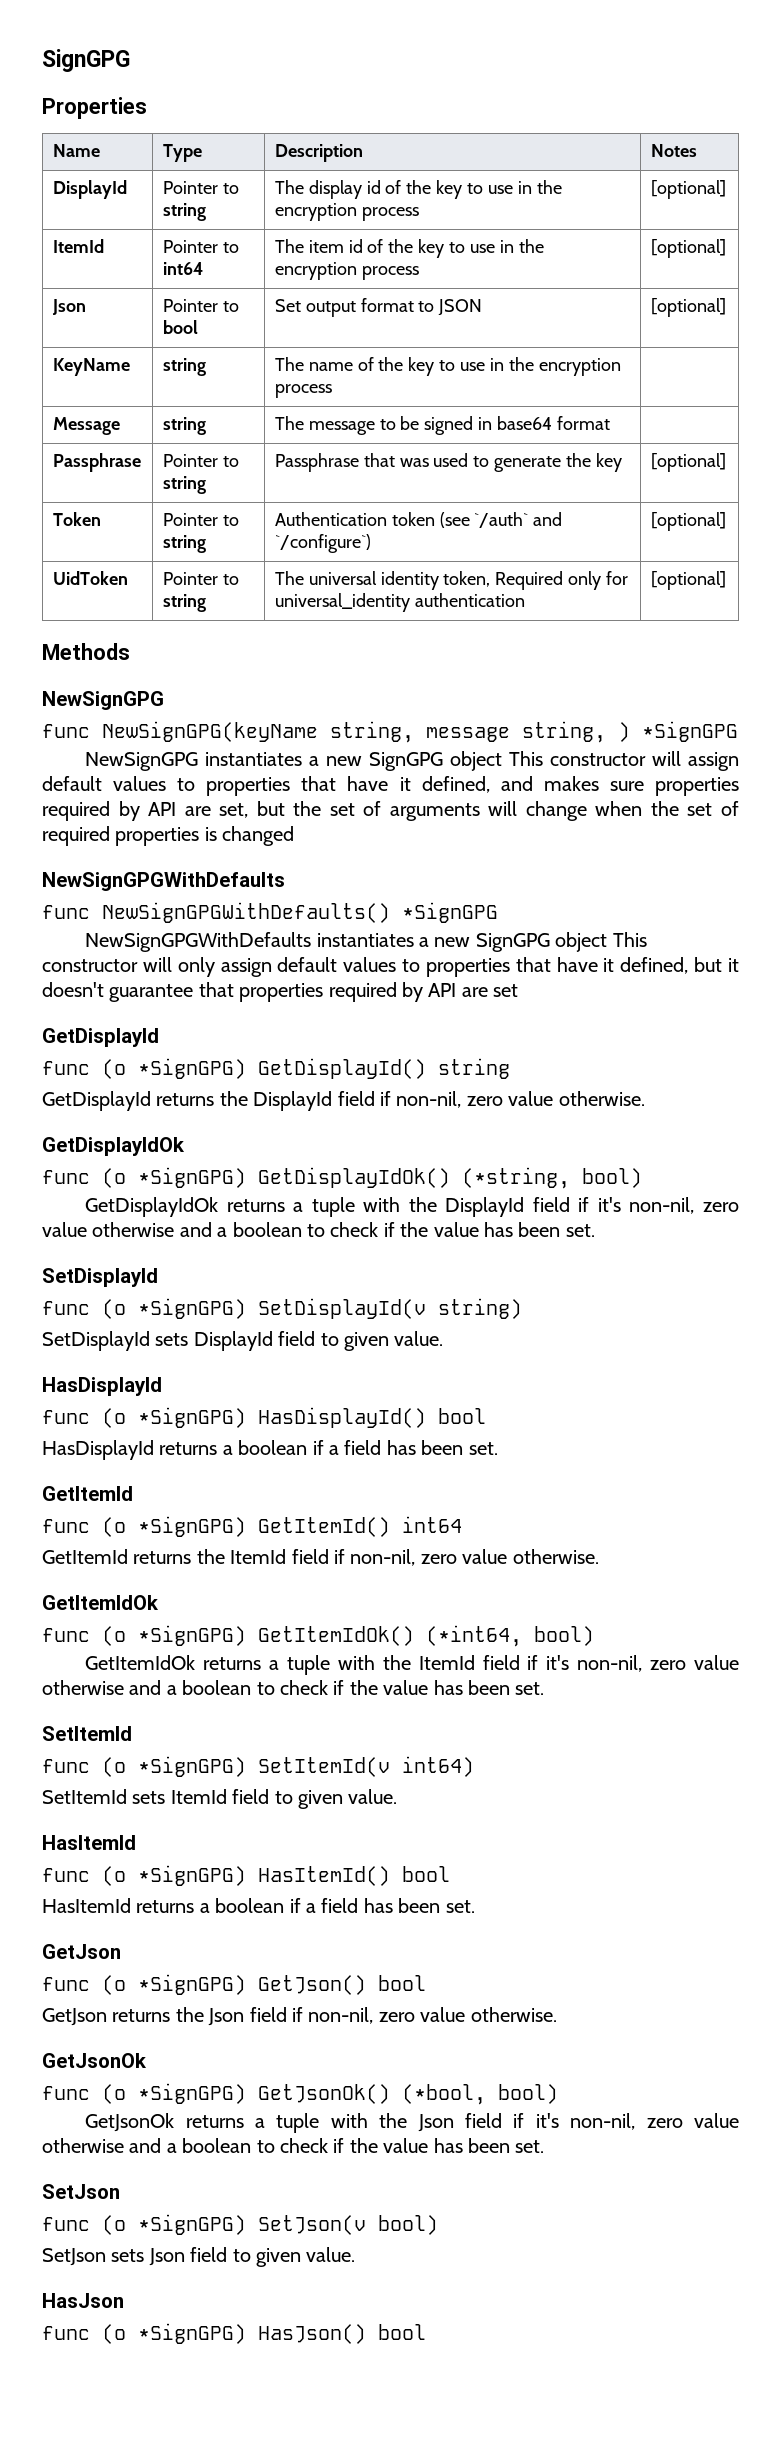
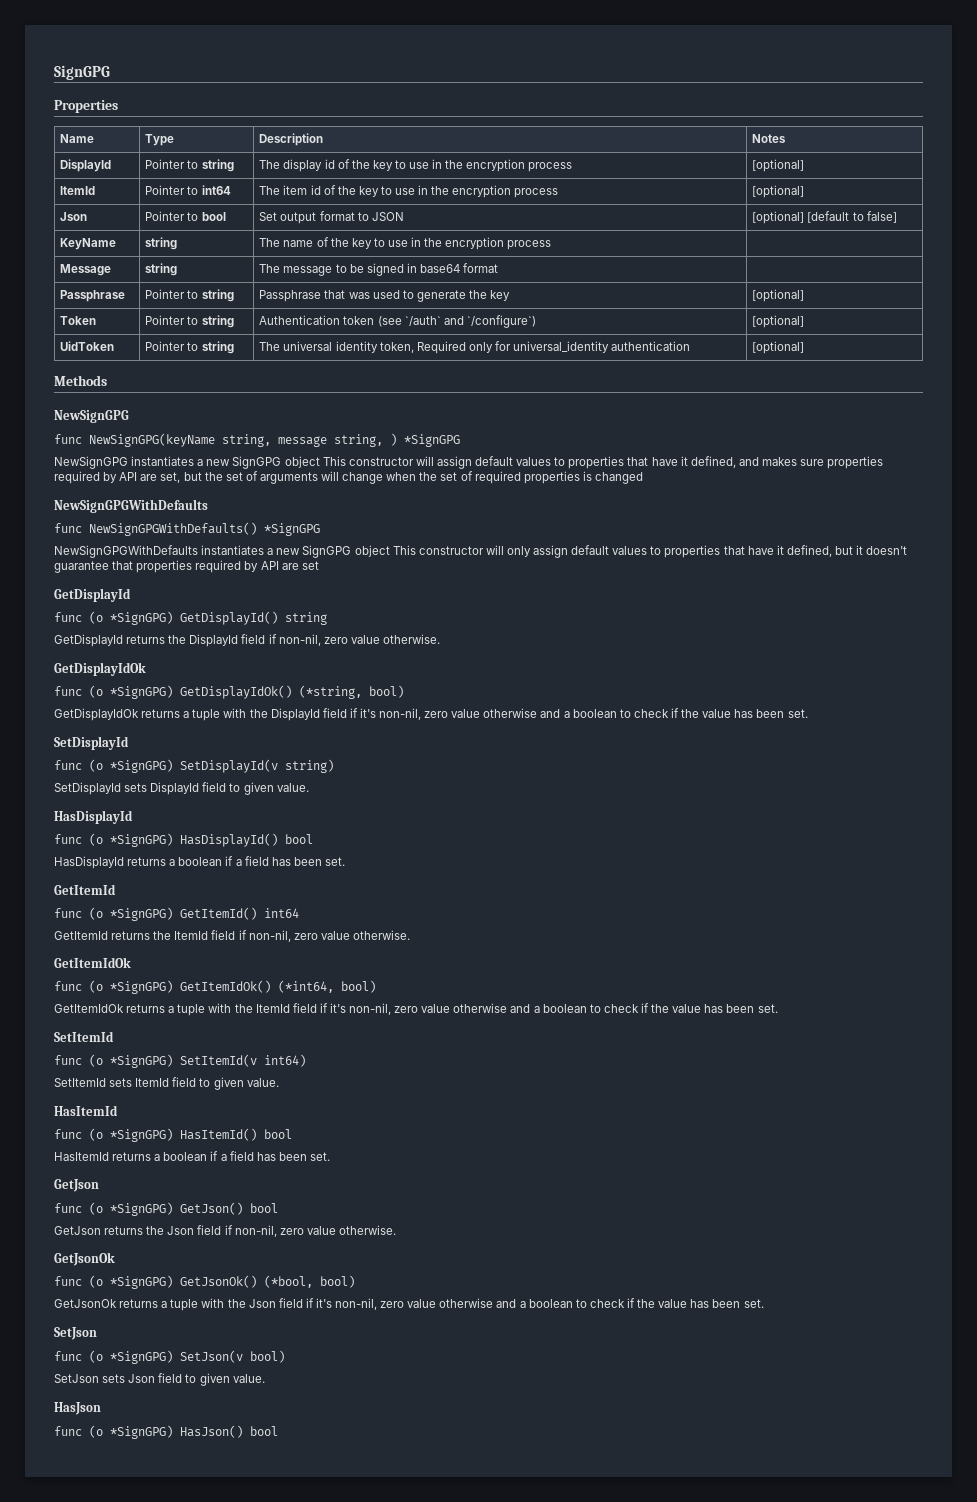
(726, 307) none -> [807,211,897,223] [default to false]

